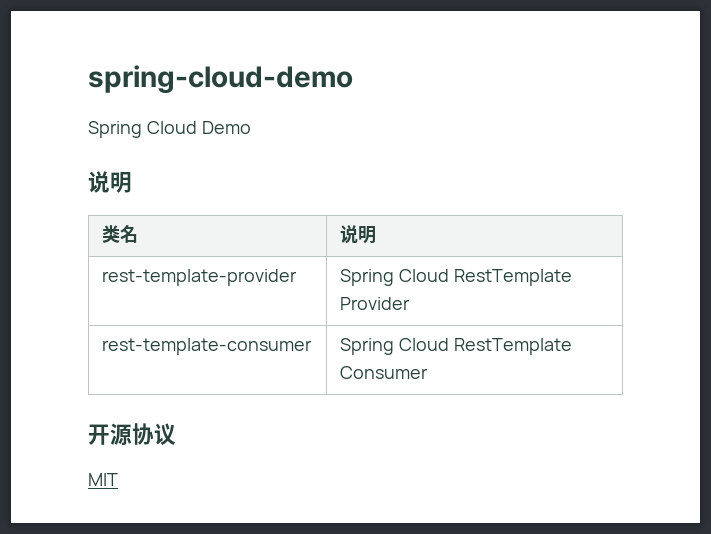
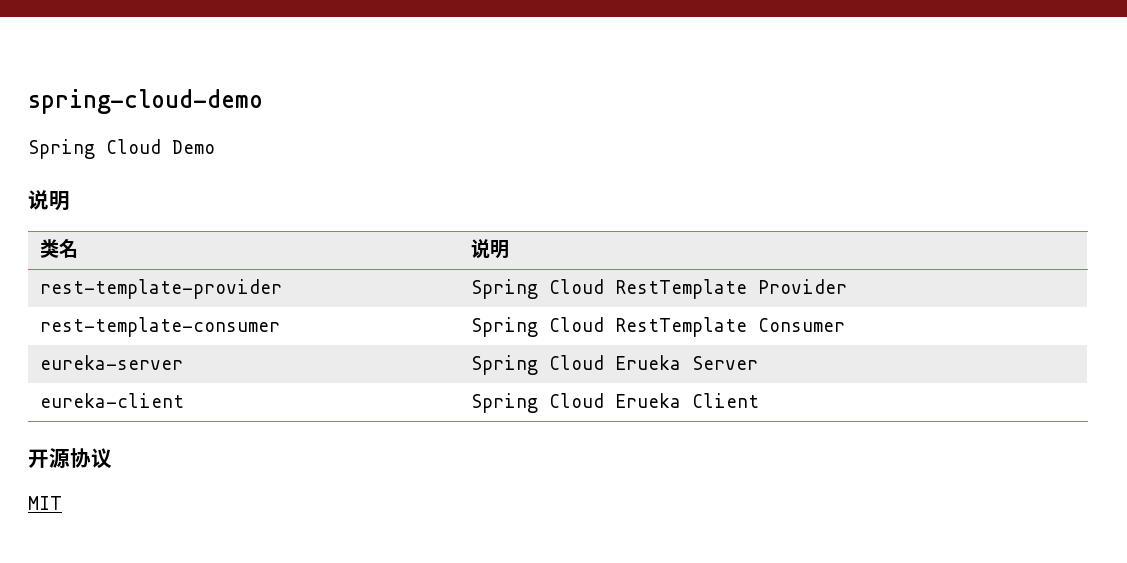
(429, 372) none -> [39,355,183,370] [470,355,758,375] [39,393,184,408] [470,393,759,413] // eureka-server | Spring Cloud Erueka Server // eureka-client | Spring Cloud Erueka Client

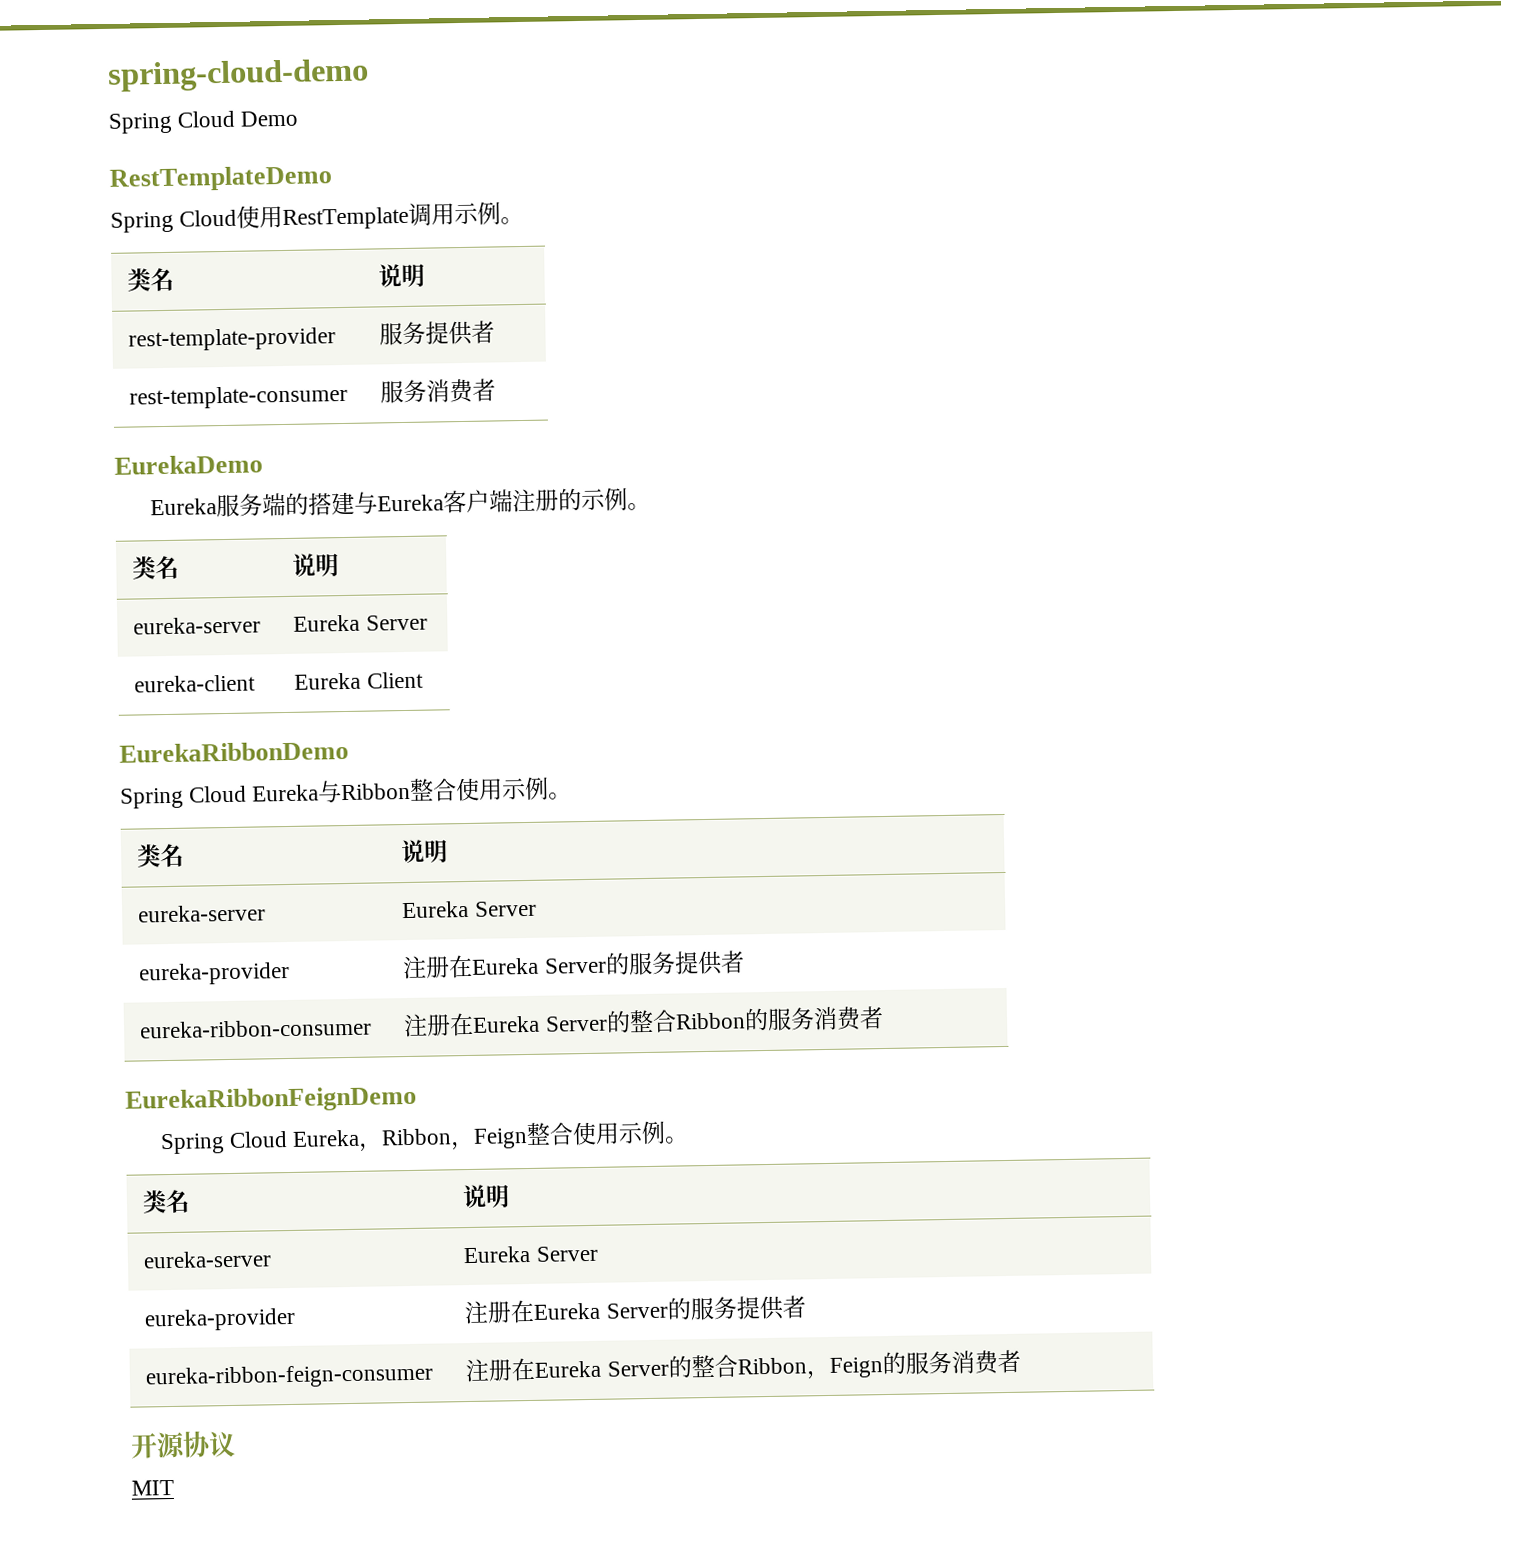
[28,190,70,211] [39,239,78,258] [470,239,509,259] [39,279,282,299] [470,279,847,299] [39,317,280,337] [470,317,845,337] [39,355,183,370] [470,355,758,375] [39,393,184,408] [470,393,759,413] 说明 // 类名 | 说明 // rest-template-provider | Spring Cloud RestTemplate Provider // rest-template-consumer | Spring Cloud RestTemplate Consumer // eureka-server | Spring Cloud Erueka Server // eureka-client | Spring Cloud Erueka Client -> [109,165,333,192] [110,201,525,233] [127,267,175,292] [378,263,426,288] [128,327,337,352] [379,320,496,346] [129,384,349,410] [380,378,497,404] [114,454,263,475] [149,487,651,518] [132,555,180,580] [292,553,340,577] [133,616,262,635] [293,614,428,632] [134,674,257,693] [294,671,424,690] [119,740,349,763] [120,776,573,809] [136,843,185,868] [400,839,449,864] [138,904,267,923] [401,900,537,919] [138,961,291,986] [402,950,745,980] [139,1018,373,1039] [403,1006,884,1038] [125,1085,417,1114] [159,1120,690,1155] [142,1189,191,1214] [462,1184,511,1209] [143,1250,273,1269] [463,1245,599,1264] [144,1307,297,1332] [464,1295,807,1325] [145,1363,435,1390] [465,1349,1021,1383] RestTemplateDemo // Spring Cloud使用RestTemplate调用示例。 // 类名 | 说明 // rest-template-provider | 服务提供者 // rest-template-consumer | 服务消费者 // EurekaDemo // Eureka服务端的搭建与Eureka客户端注册的示例。 // 类名 | 说明 // eureka-server | Eureka Server // eureka-client | Eureka Client // EurekaRibbonDemo // Spring Cloud Eureka与Ribbon整合使用示例。 // 类名 | 说明 // eureka-server | Eureka Server // eureka-provider | 注册在Eureka Server的服务提供者 // eureka-ribbon-consumer | 注册在Eureka Server的整合Ribbon的服务消费者 // EurekaRibbonFeignDemo // Spring Cloud Eureka，Ribbon，Feign整合使用示例。 // 类名 | 说明 // eureka-server | Eureka Server // eureka-provider | 注册在Eureka Server的服务提供者 // eureka-ribbon-feign-consumer | 注册在Eureka Server的整合Ribbon，Feign的服务消费者

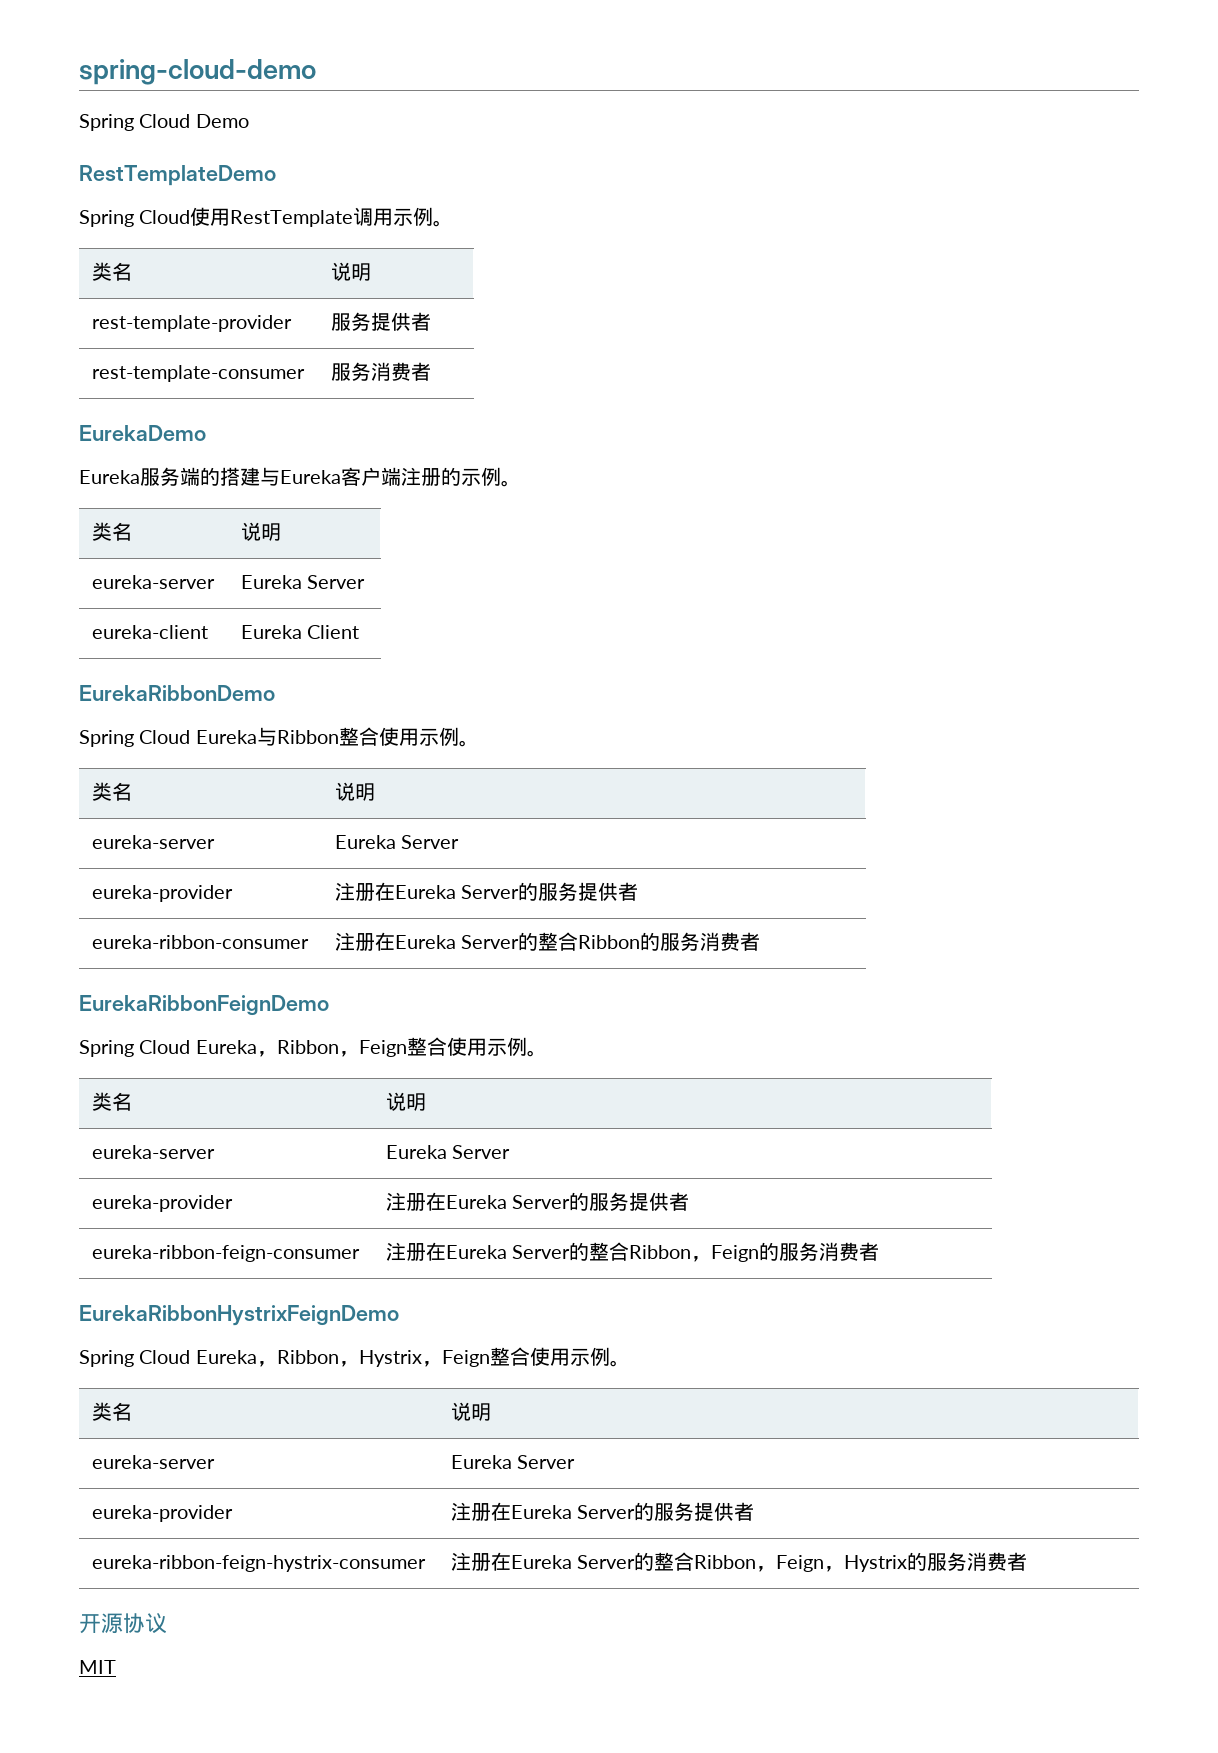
(1021, 1361) none -> [79,1305,399,1326] [79,1347,630,1367] [92,1402,133,1421] [451,1402,492,1421] [92,1455,216,1469] [451,1455,576,1469] [92,1505,234,1522] [451,1502,755,1521] [92,1555,427,1572] [451,1552,1028,1572] // EurekaRibbonHystrixFeignDemo // Spring Cloud Eureka，Ribbon，Hystrix，Feign整合使用示例。 // 类名 | 说明 // eureka-server | Eureka Server // eureka-provider | 注册在Eureka Server的服务提供者 // eureka-ribbon-feign-hystrix-consumer | 注册在Eureka Server的整合Ribbon，Feign，Hystrix的服务消费者

